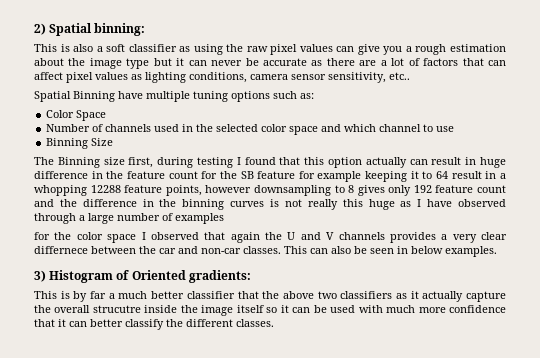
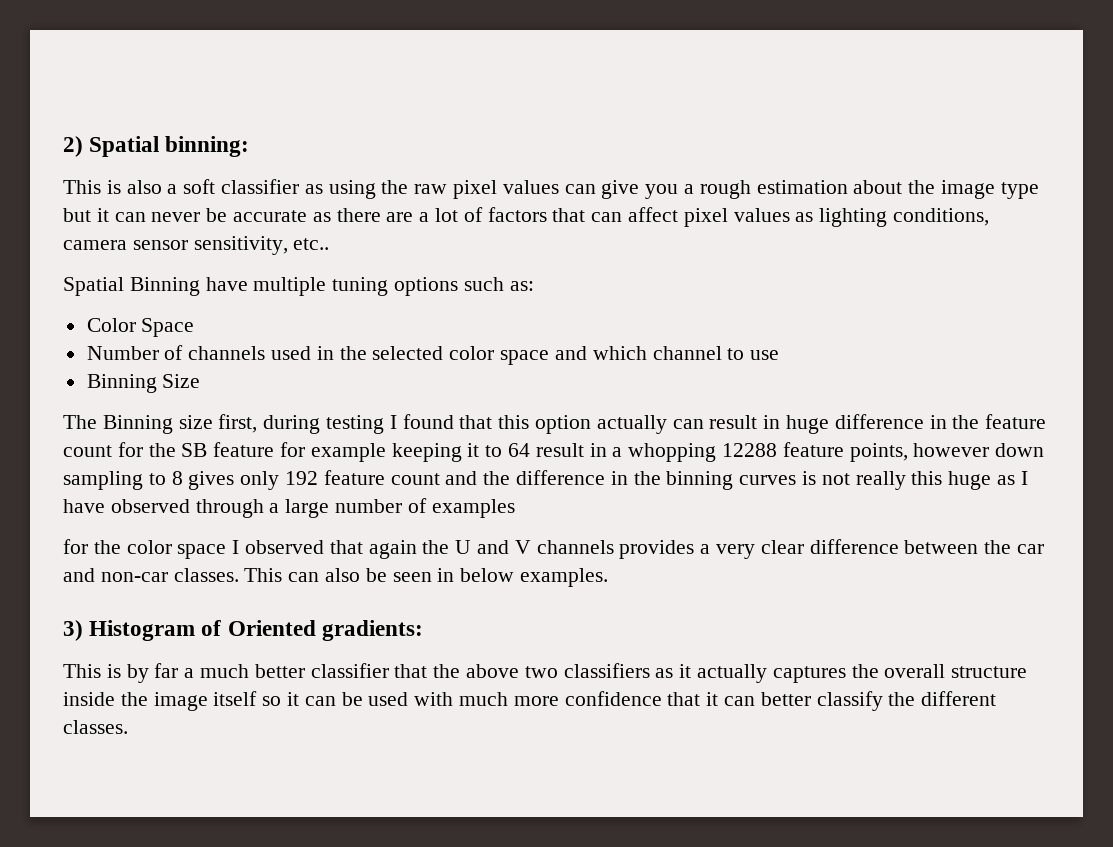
[253,185,331,196] downsampling -> [995,443,1045,457] [63,471,143,490] down sampling
[34,246,88,254] differnece -> [809,539,899,554] difference
[466,291,506,302] capture -> [772,666,846,683] captures
[92,305,141,313] strucutre -> [951,666,1028,678] structure

